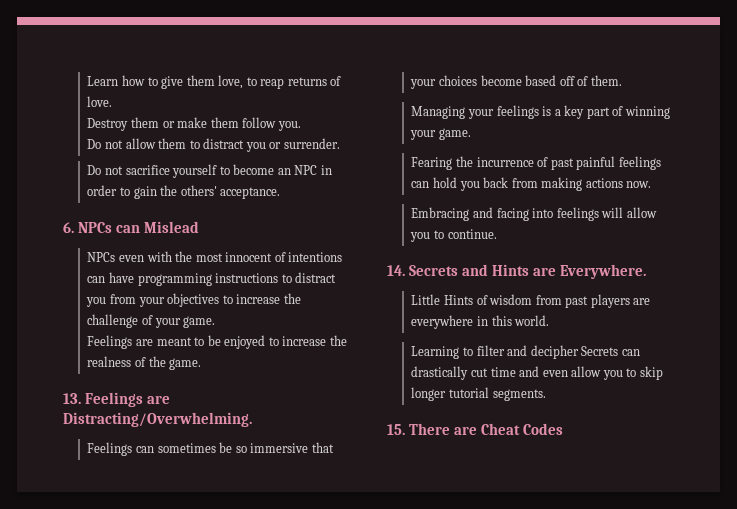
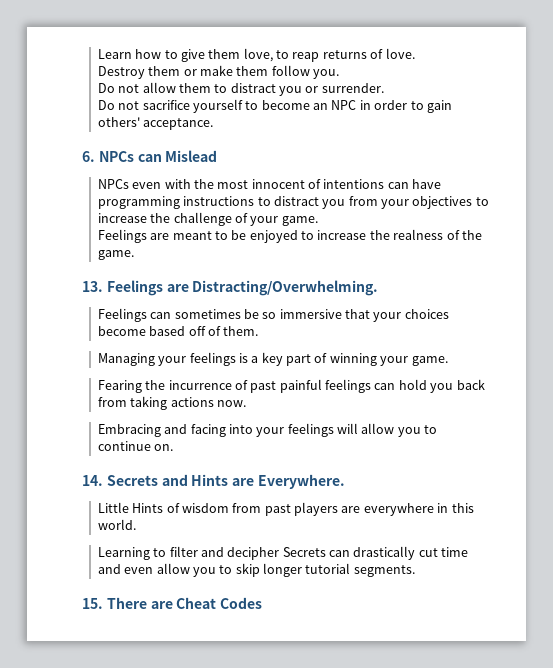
[160,185,178,196] the -> (452, 106) none
[541,177,583,191] making -> [130,396,168,410] taking
(554, 213) none -> [256,427,285,437] your
[447,229,497,239] continue. -> [97,441,174,451] continue on.

